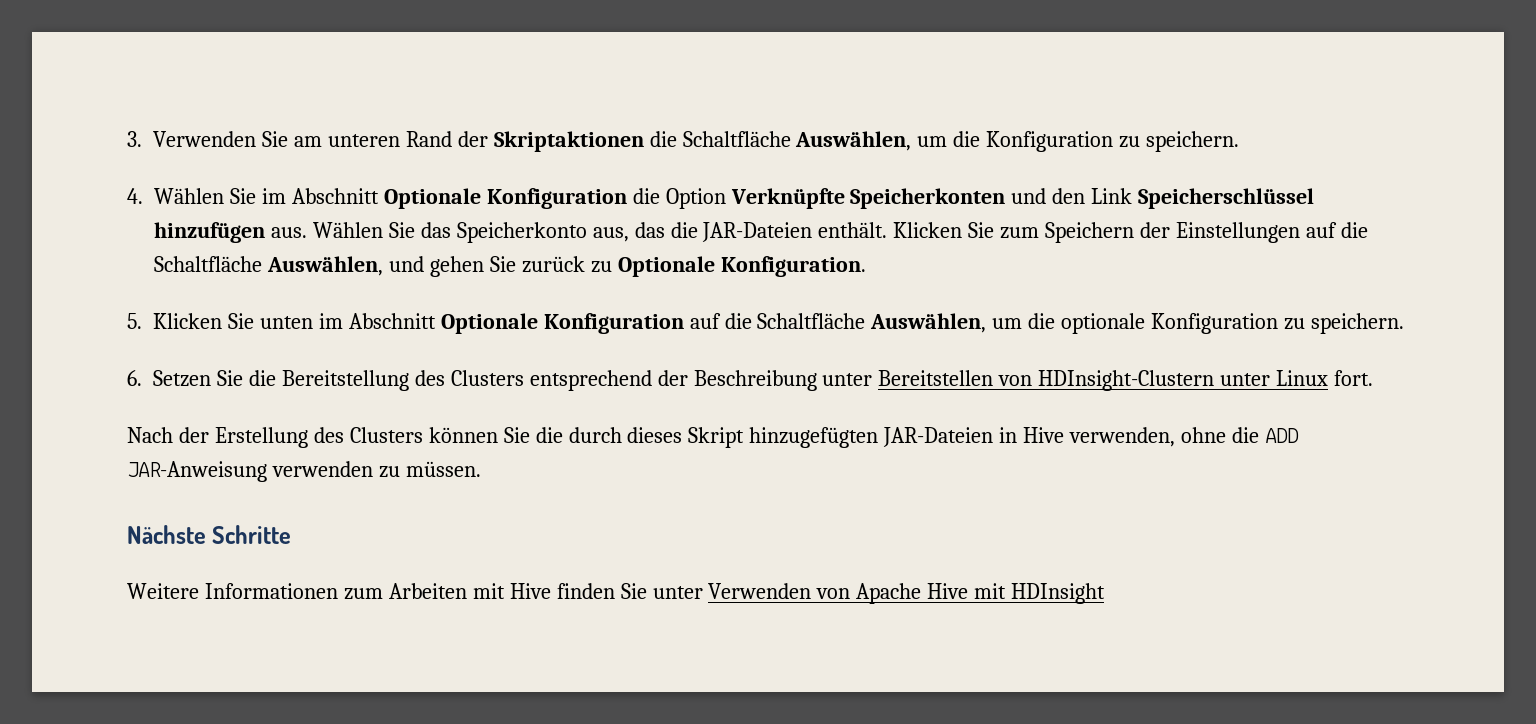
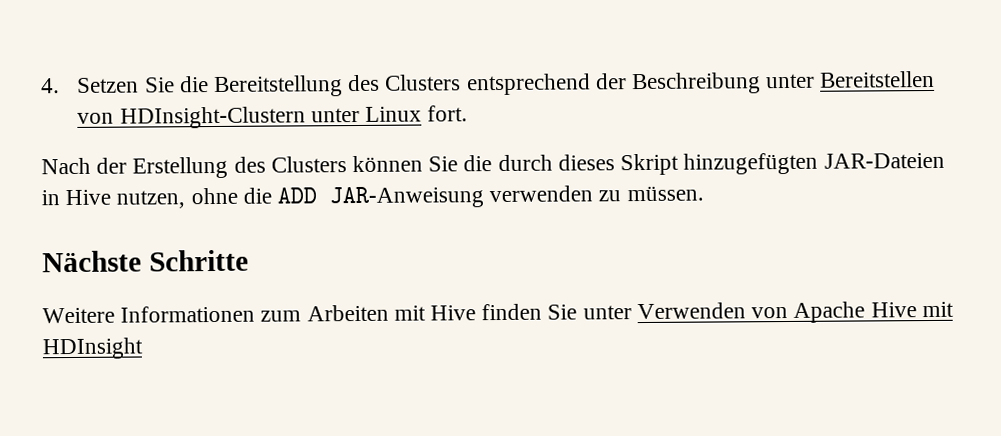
[127,131,1240,152] [127,188,1315,209] [154,222,1368,243] [154,256,866,277] [127,313,1405,334] [127,370,142,386] 3. Verwenden Sie am unteren Rand der Skriptaktionen die Schaltfläche Auswählen, um die Konfiguration zu speichern. // 4. Wählen Sie im Abschnitt Optionale Konfiguration die Option Verknüpfte Speicherkonten und den Link Speicherschlüssel hinzufügen aus. Wählen Sie das Speicherkonto aus, das die JAR-Dateien enthält. Klicken Sie zum Speichern der Einstellungen auf die Schaltfläche Auswählen, und gehen Sie zurück zu Optionale Konfiguration. // 5. Klicken Sie unten im Abschnitt Optionale Konfiguration auf die Schaltfläche Auswählen, um die optionale Konfiguration zu speichern. // 6. -> [41,78,60,94] 4.
[1069,427,1176,447] verwenden, -> [116,190,186,209] nutzen,

